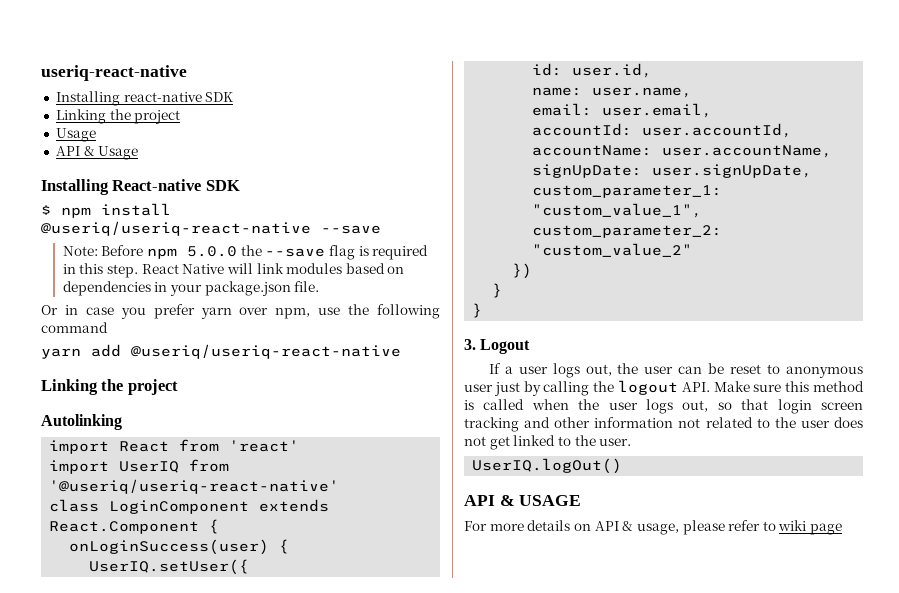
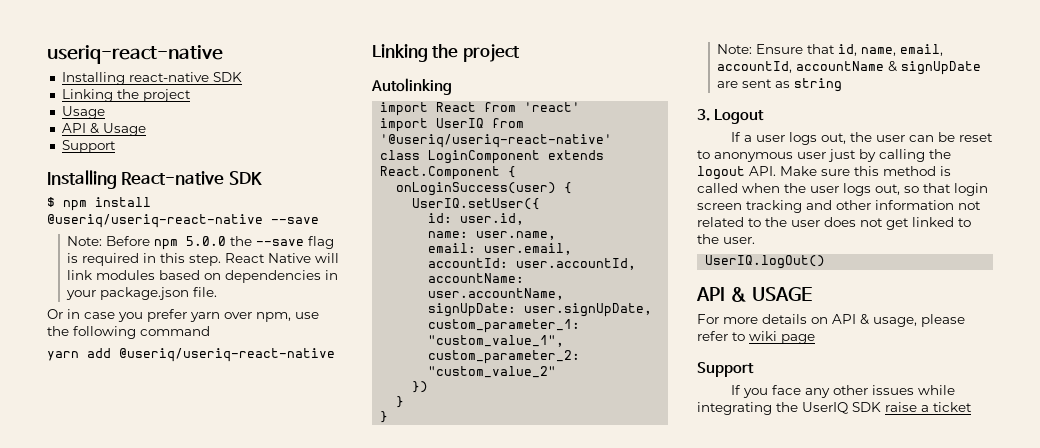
(139, 153) none -> [61,140,116,153] // Support
(483, 310) none -> [717,44,944,56] [717,61,982,75] [717,78,843,92] // Note: Ensure that id, name, email, accountId, accountName & signUpDate are sent as string
(843, 529) none -> [697,362,754,377] [731,385,956,398] [697,402,972,415] // Support // If you face any other issues while integrating the UserIQ SDK raise a ticket

